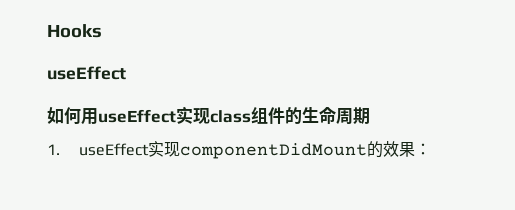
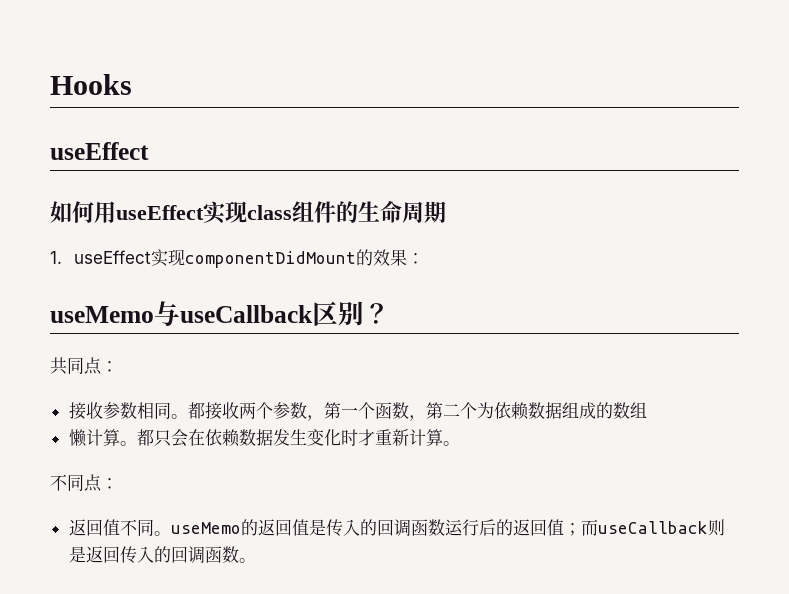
(431, 149) none -> [50,301,390,326] [50,357,118,375] [68,402,647,421] [68,429,460,447] [50,474,118,492] [68,519,725,537] [68,546,256,564] // useMemo与useCallback区别？ // 共同点： // 接收参数相同。都接收两个参数，第一个函数，第二个为依赖数据组成的数组 // 懒计算。都只会在依赖数据发生变化时才重新计算。 // 不同点： // 返回值不同。useMemo的返回值是传入的回调函数运行后的返回值；而useCallback则是返回传入的回调函数。

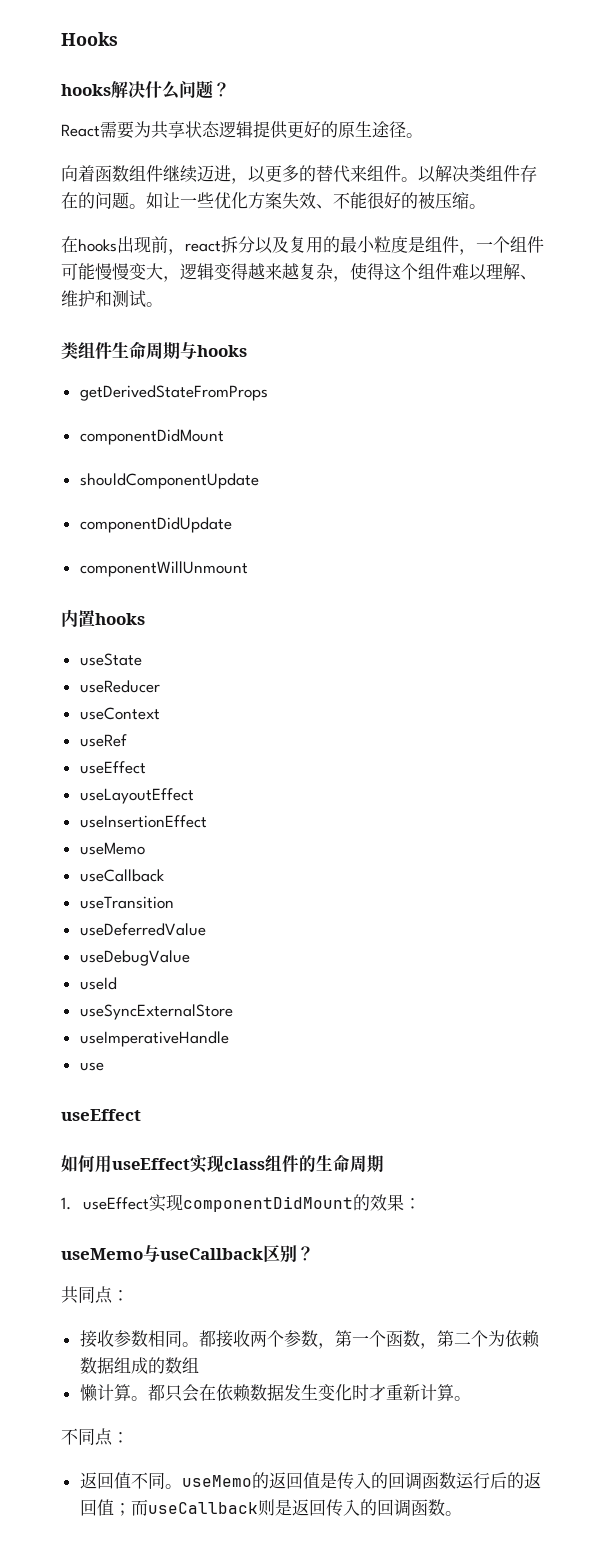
(132, 84) none -> [61,80,230,99] [61,121,423,139] [61,165,537,184] [61,192,486,209] [61,236,544,255] [61,263,537,282] [61,290,163,308] [61,341,247,359] [79,385,268,401] [79,429,224,445] [79,473,259,489] [79,517,232,533] [79,561,248,577] [61,609,145,627] [79,653,142,666] [79,680,160,693] [79,707,160,720] [79,734,127,747] [79,761,146,774] [79,788,194,804] [79,815,207,828] [79,842,145,855] [79,869,164,882] [79,896,174,909] [79,923,206,936] [79,950,190,966] [79,977,117,990] [79,1004,233,1020] [79,1031,229,1047] [79,1062,104,1071] // hooks解决什么问题？ // React需要为共享状态逻辑提供更好的原生途径。 // 向着函数组件继续迈进，以更多的替代来组件。以解决类组件存在的问题。如让一些优化方案失效、不能很好的被压缩。 // 在hooks出现前，react拆分以及复用的最小粒度是组件，一个组件可能慢慢变大，逻辑变得越来越复杂，使得这个组件难以理解、维护和测试。 // 类组件生命周期与hooks // getDerivedStateFromProps // componentDidMount // shouldComponentUpdate // componentDidUpdate // componentWillUnmount // 内置hooks // useState // useReducer // useContext // useRef // useEffect // useLayoutEffect // useInsertionEffect // useMemo // useCallback // useTransition // useDeferredValue // useDebugValue // useId // useSyncExternalStore // useImperativeHandle // use

